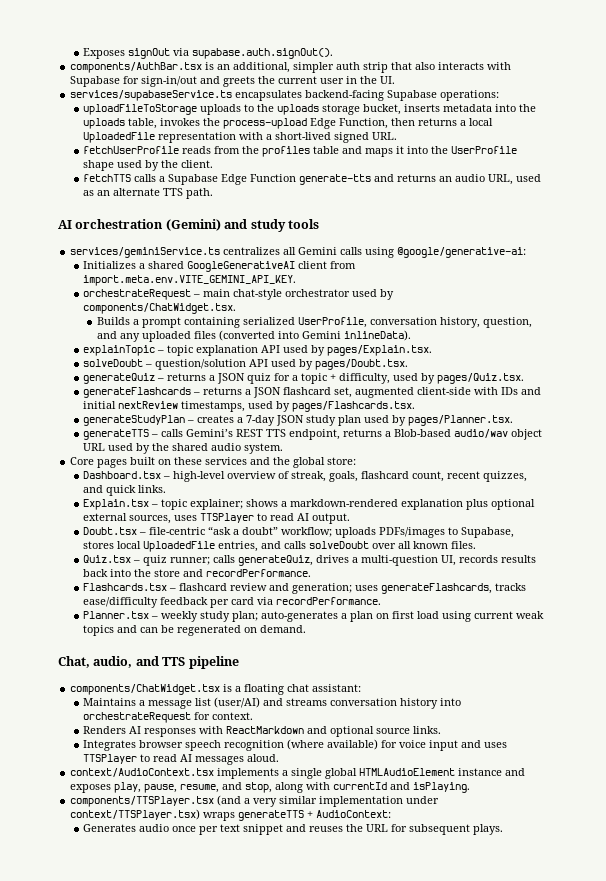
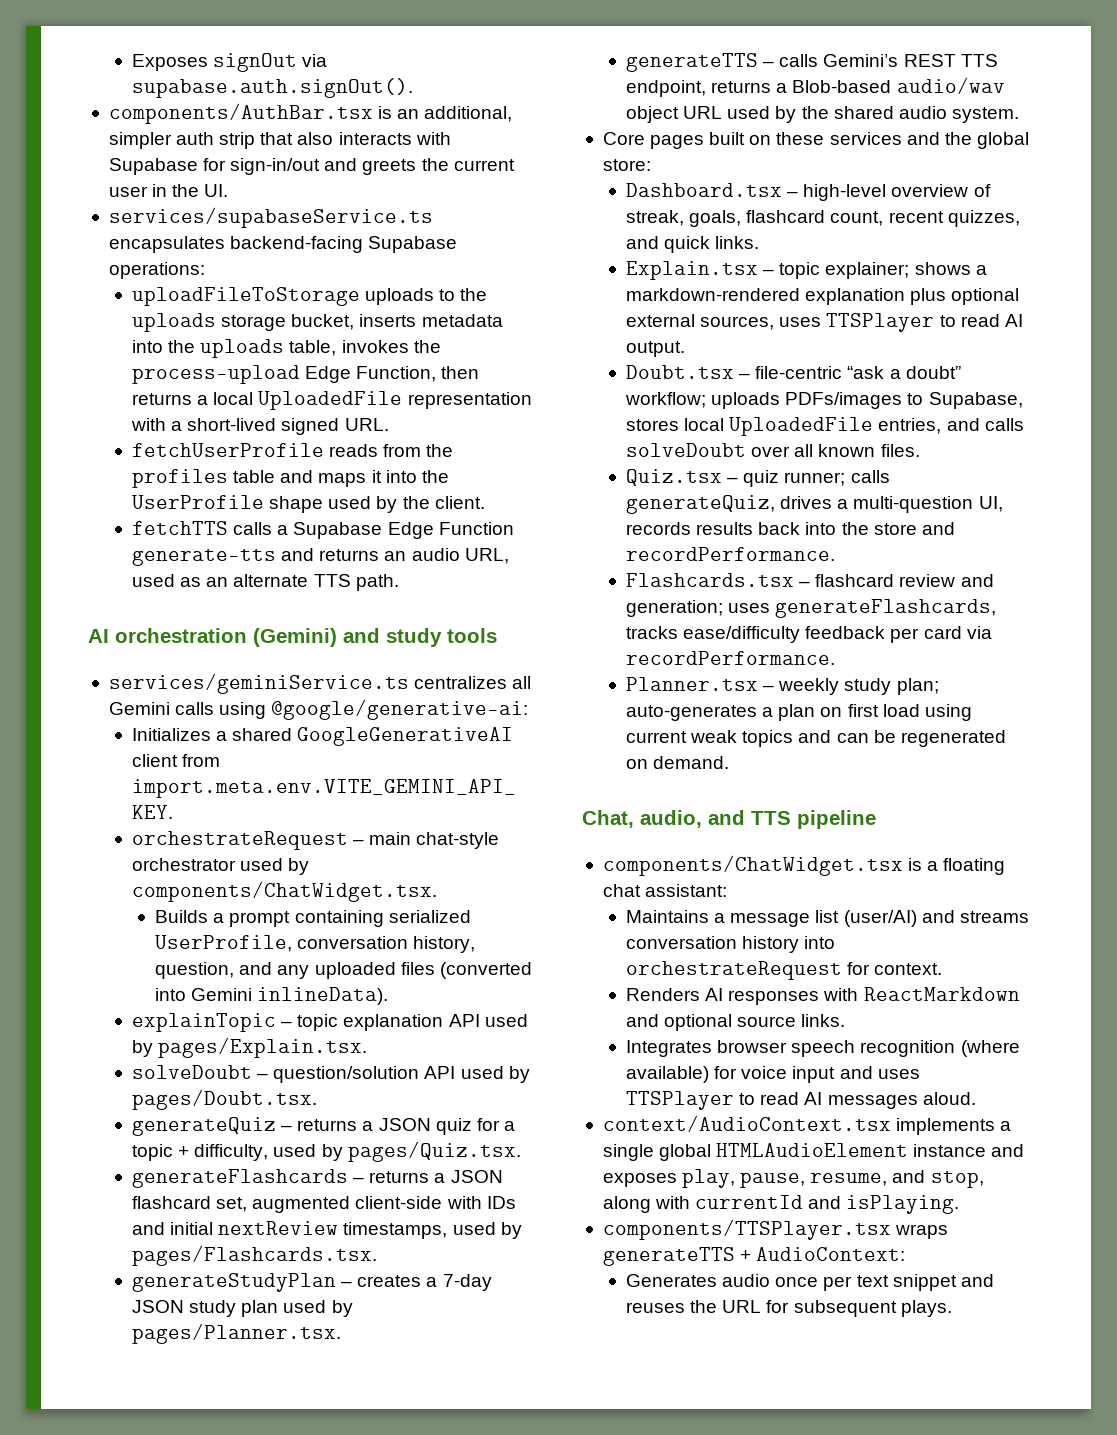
[217,795,440,807] [70,809,201,820] (and a very similar implementation under context/TTSPlayer.tsx) -> (891, 1229) none

